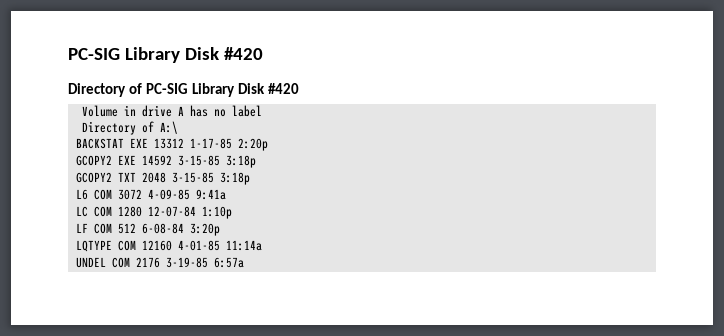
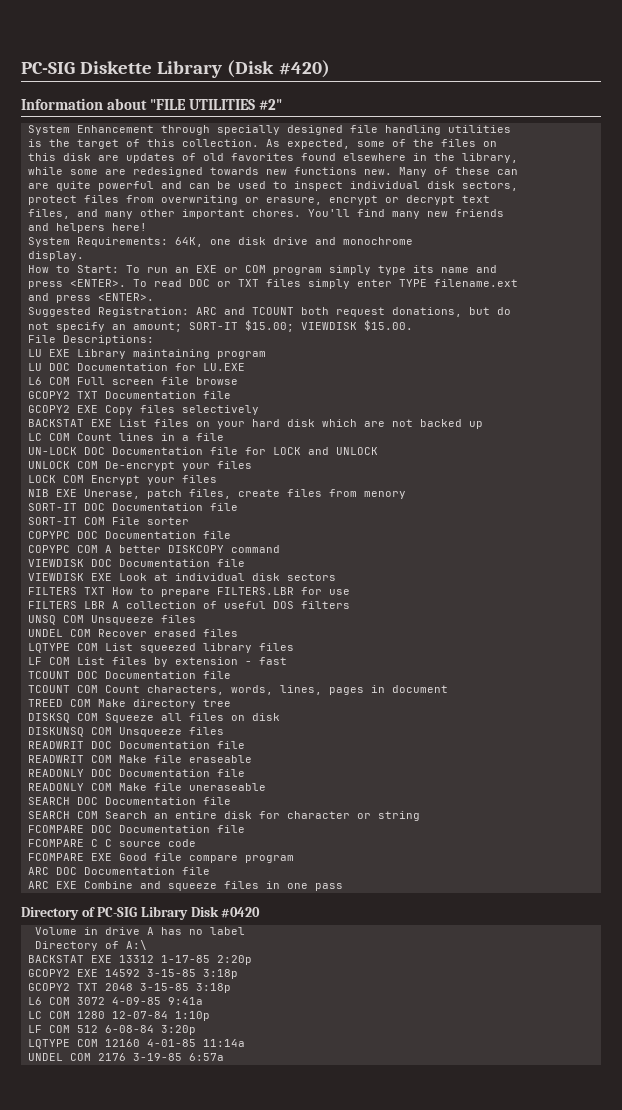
[68,47,264,63] PC-SIG Library Disk #420 -> [21,60,330,78] [21,98,283,110] [28,125,512,135] [28,139,498,149] [28,153,519,163] [28,167,519,177] [28,181,519,191] [28,195,491,205] [28,209,505,219] [28,223,148,233] [28,237,414,247] [28,251,85,261] [28,265,498,275] [28,279,519,289] [28,293,155,303] [28,307,512,317] [28,320,414,332] [28,335,155,345] [28,349,267,359] [28,363,246,371] [28,377,239,385] [28,391,232,399] [28,405,260,415] [28,419,484,429] [28,433,225,441] [28,447,379,455] [28,461,253,471] [28,475,218,485] [28,489,407,499] [28,503,239,511] [28,517,190,525] [28,531,232,539] [28,545,281,553] [28,559,246,567] [28,573,337,581] [28,587,351,597] [28,601,351,609] [28,615,197,625] [28,629,239,637] [28,643,295,653] [28,657,288,667] [28,671,232,679] [28,685,449,695] [28,699,232,709] [28,713,281,723] [28,727,225,737] [28,741,246,749] [28,755,253,763] [28,769,246,777] [28,783,267,791] [28,797,232,805] [28,811,421,821] [28,825,246,833] [28,839,197,847] [28,853,295,863] [28,867,211,875] [28,881,344,891] PC-SIG Diskette Library (Disk #420) // Information about "FILE UTILITIES #2" // System Enhancement through specially designed file handling utilities // is the target of this collection. As expected, some of the files on // this disk are updates of old favorites found elsewhere in the library, // while some are redesigned towards new functions new. Many of these can // are quite powerful and can be used to inspect individual disk sectors, // protect files from overwriting or erasure, encrypt or decrypt text // files, and many other important chores. You'll find many new friends // and helpers here! // System Requirements: 64K, one disk drive and monochrome // display. // How to Start: To run an EXE or COM program simply type its name and // press <ENTER>. To read DOC or TXT files simply enter TYPE filename.ext // and press <ENTER>. // Suggested Registration: ARC and TCOUNT both request donations, but do // not specify an amount; SORT-IT $15.00; VIEWDISK $15.00. // File Descriptions: // LU EXE Library maintaining program // LU DOC Documentation for LU.EXE // L6 COM Full screen file browse // GCOPY2 TXT Documentation file // GCOPY2 EXE Copy files selectively // BACKSTAT EXE List files on your hard disk which are not backed up // LC COM Count lines in a file // UN-LOCK DOC Documentation file for LOCK and UNLOCK // UNLOCK COM De-encrypt your files // LOCK COM Encrypt your files // NIB EXE Unerase, patch files, create files from menory // SORT-IT DOC Documentation file // SORT-IT COM File sorter // COPYPC DOC Documentation file // COPYPC COM A better DISKCOPY command // VIEWDISK DOC Documentation file // VIEWDISK EXE Look at individual disk sectors // FILTERS TXT How to prepare FILTERS.LBR for use // FILTERS LBR A collection of useful DOS filters // UNSQ COM Unsqueeze files // UNDEL COM Recover erased files // LQTYPE COM List squeezed library files // LF COM List files by extension - fast // TCOUNT DOC Documentation file // TCOUNT COM Count characters, words, lines, pages in document // TREED COM Make directory tree // DISKSQ COM Squeeze all files on disk // DISKUNSQ COM Unsqueeze files // READWRIT DOC Documentation file // READWRIT COM Make file eraseable // READONLY DOC Documentation file // READONLY COM Make file uneraseable // SEARCH DOC Documentation file // SEARCH COM Search an entire disk for character or string // FCOMPARE DOC Documentation file // FCOMPARE C C source code // FCOMPARE EXE Good file compare program // ARC DOC Documentation file // ARC EXE Combine and squeeze files in one pass
[268,83,300,94] #420 -> [221,907,261,918] #0420

